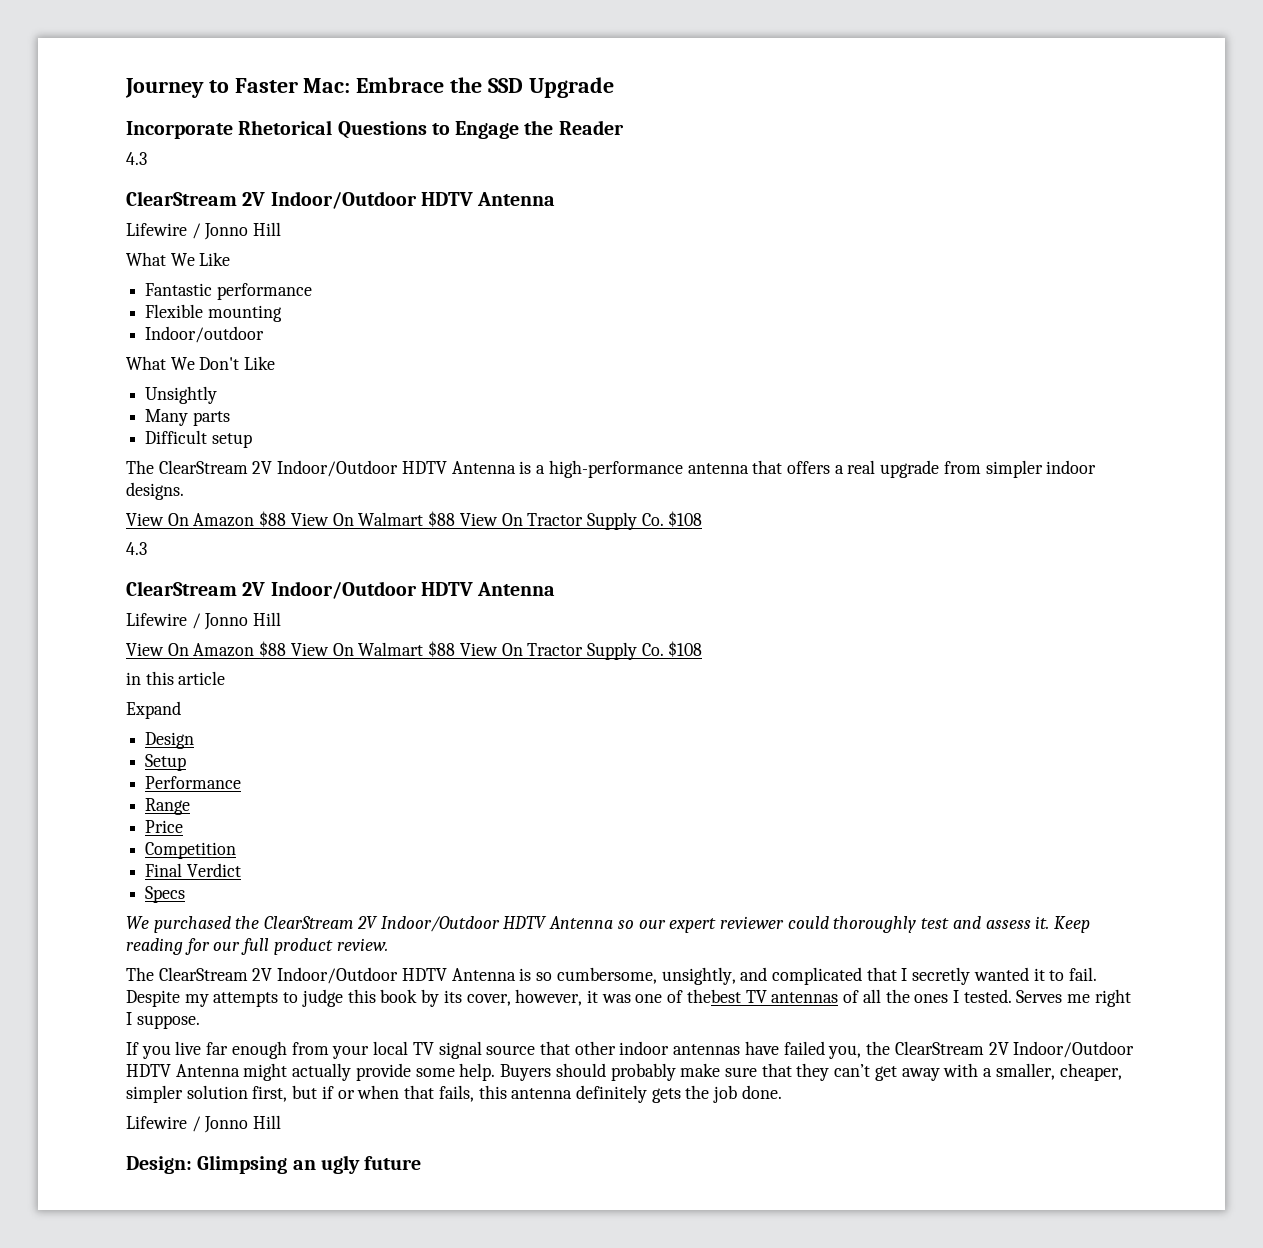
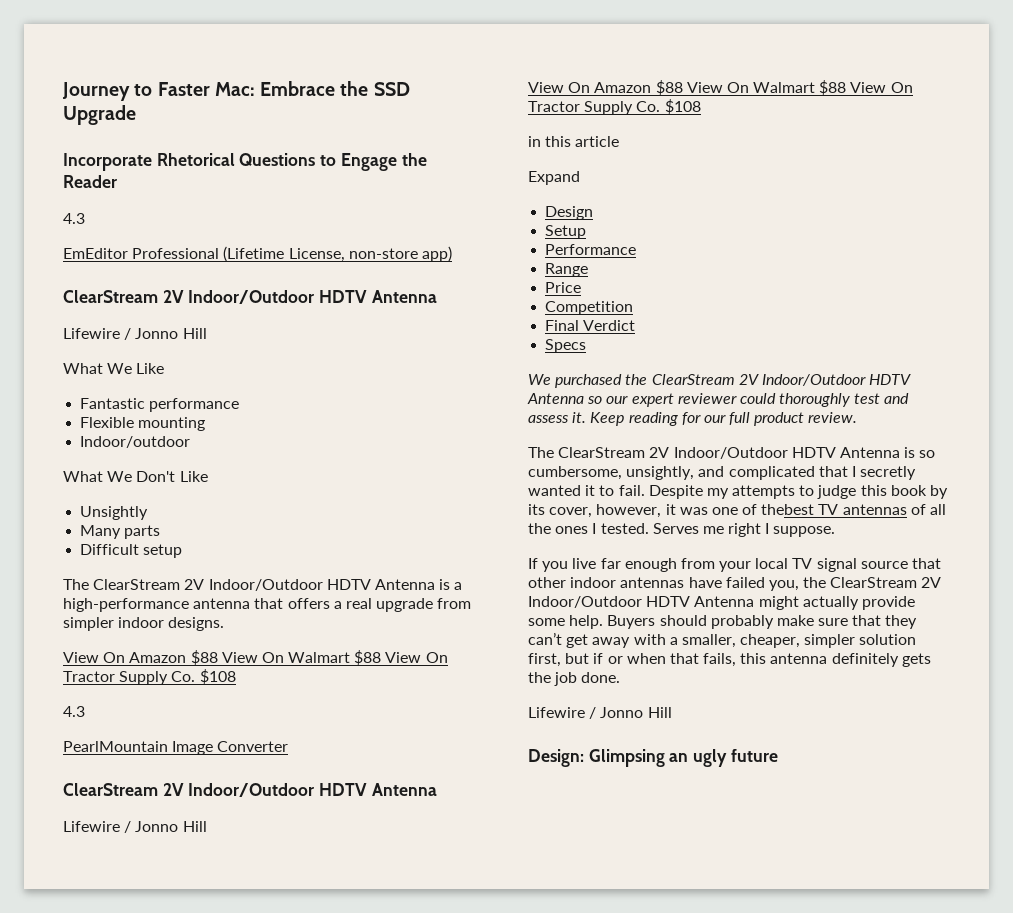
(147, 158) none -> [63,246,452,262] // EmEditor Professional (Lifetime License, non-store app)
(147, 548) none -> [63,741,289,755] // PearlMountain Image Converter

